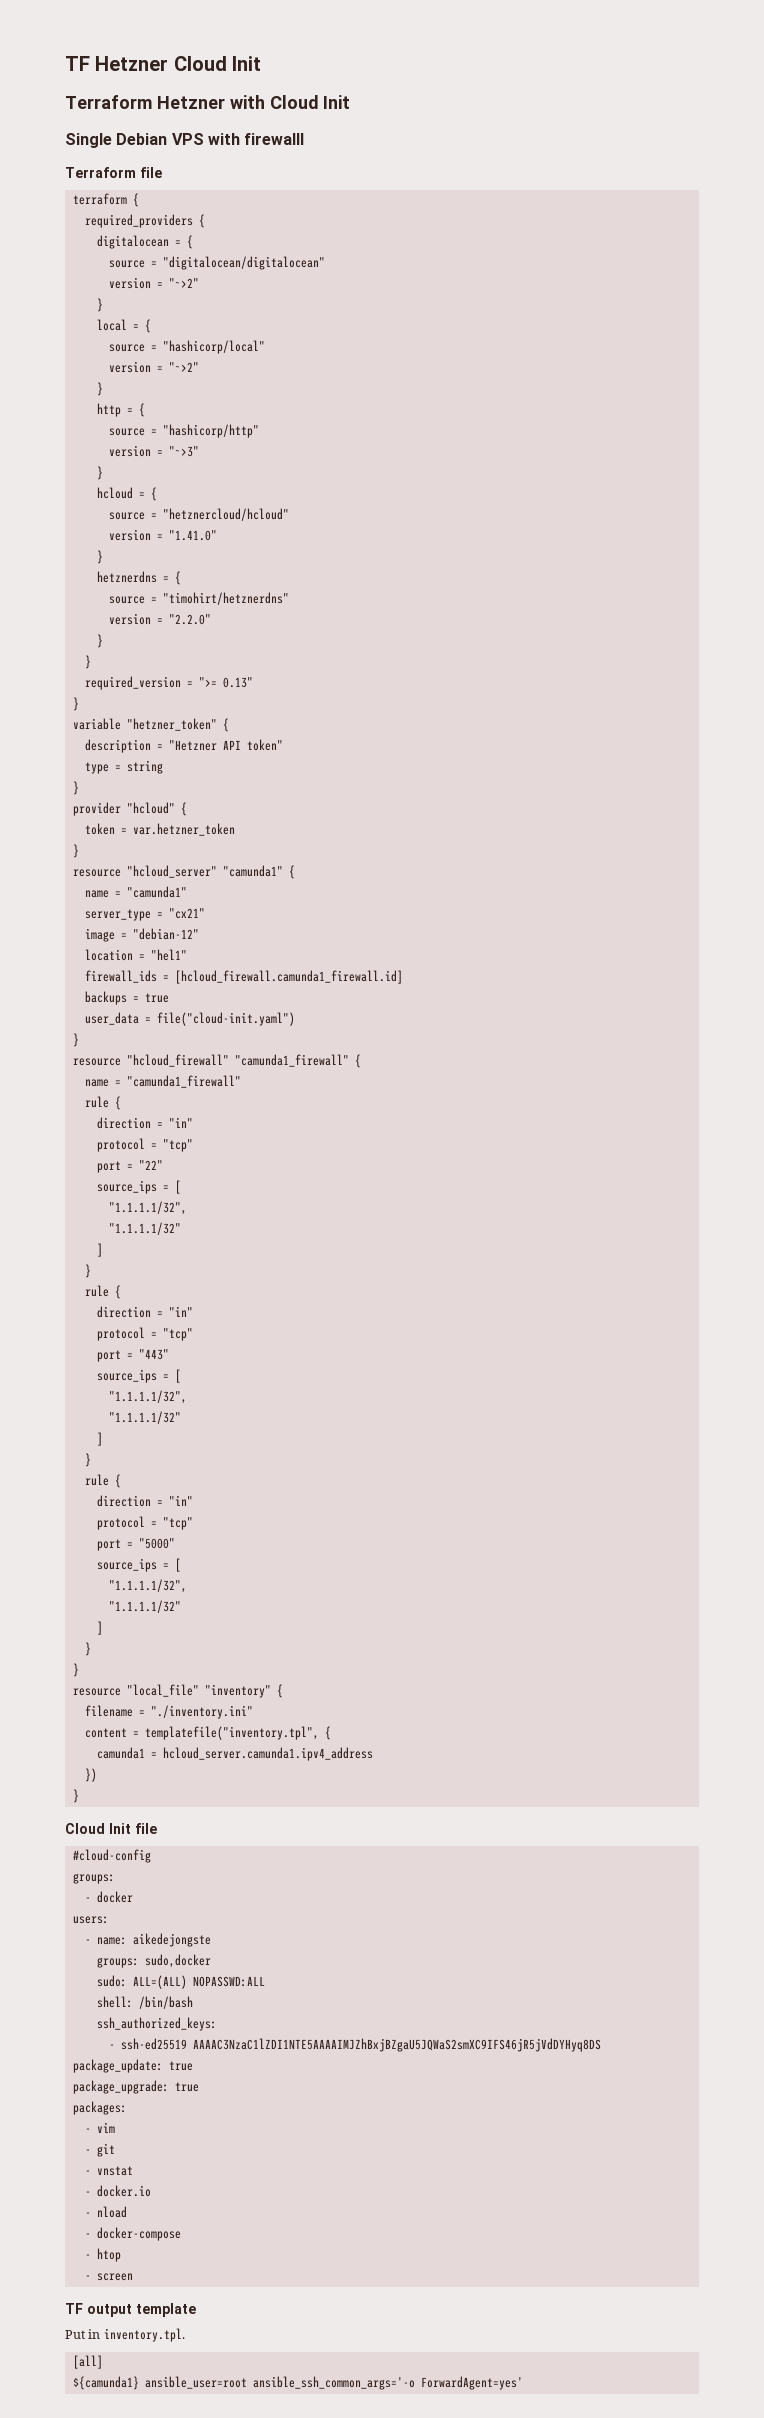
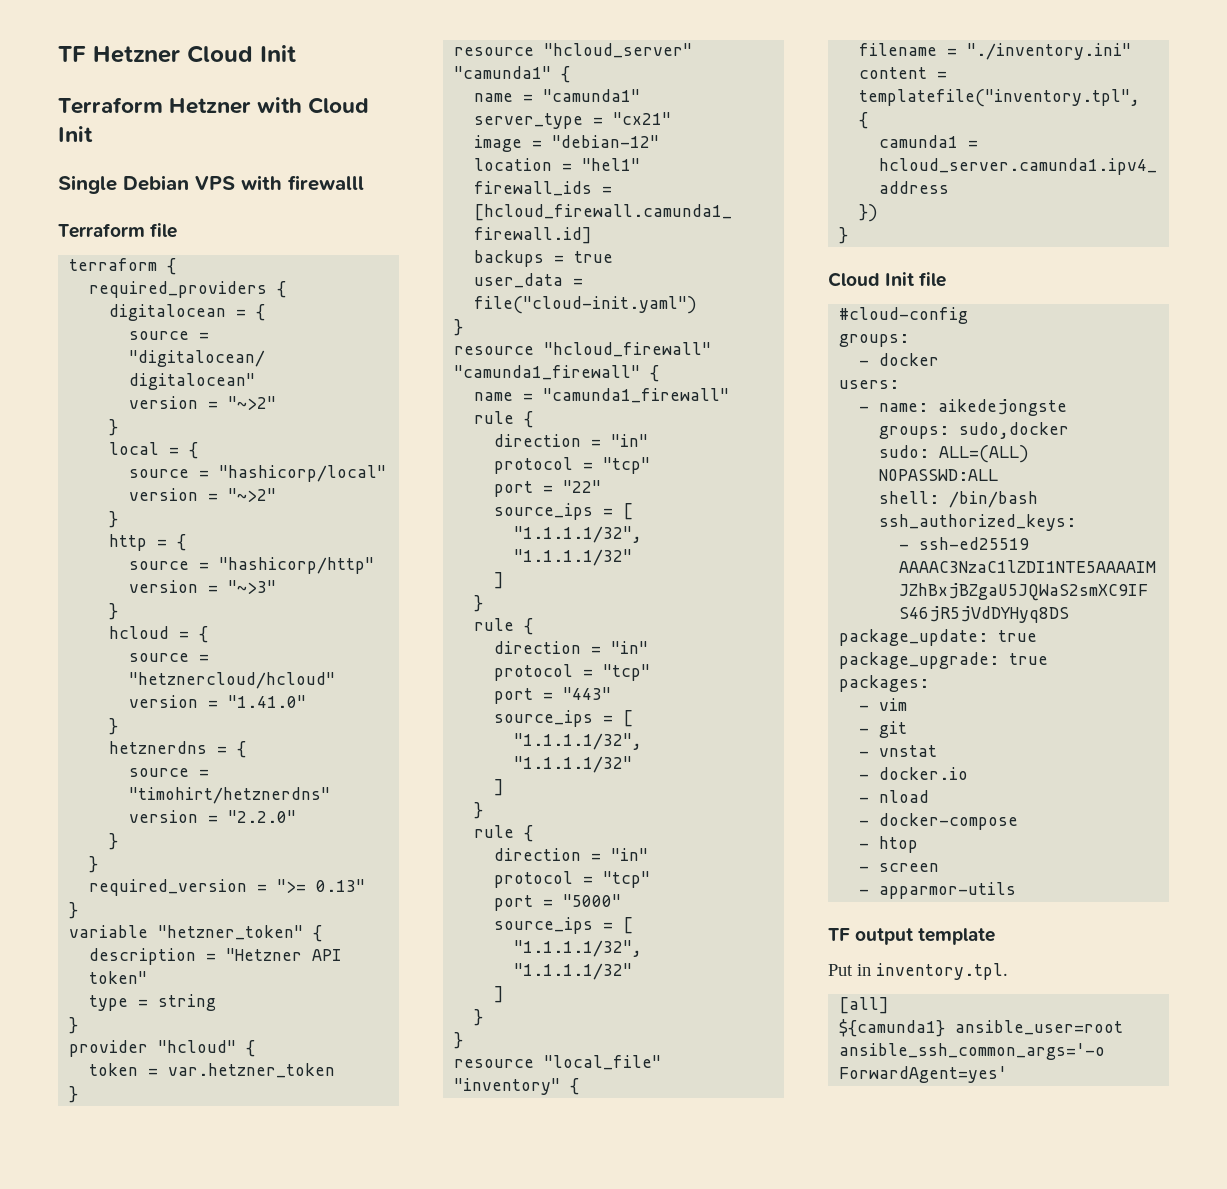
(133, 2277) none -> [859,882,1017,899] // - apparmor-utils

